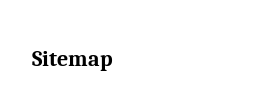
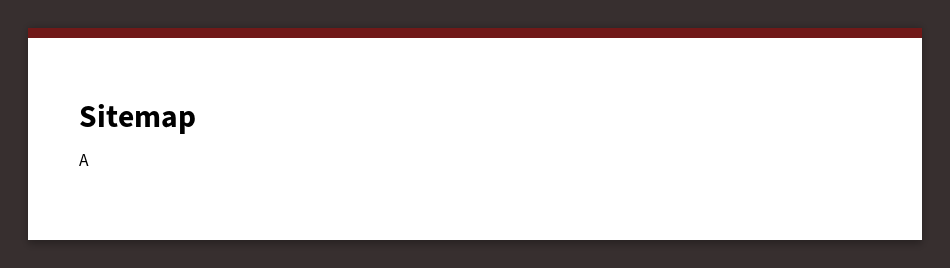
(113, 61) none -> [79,154,89,166] // A

